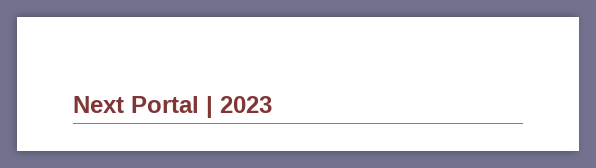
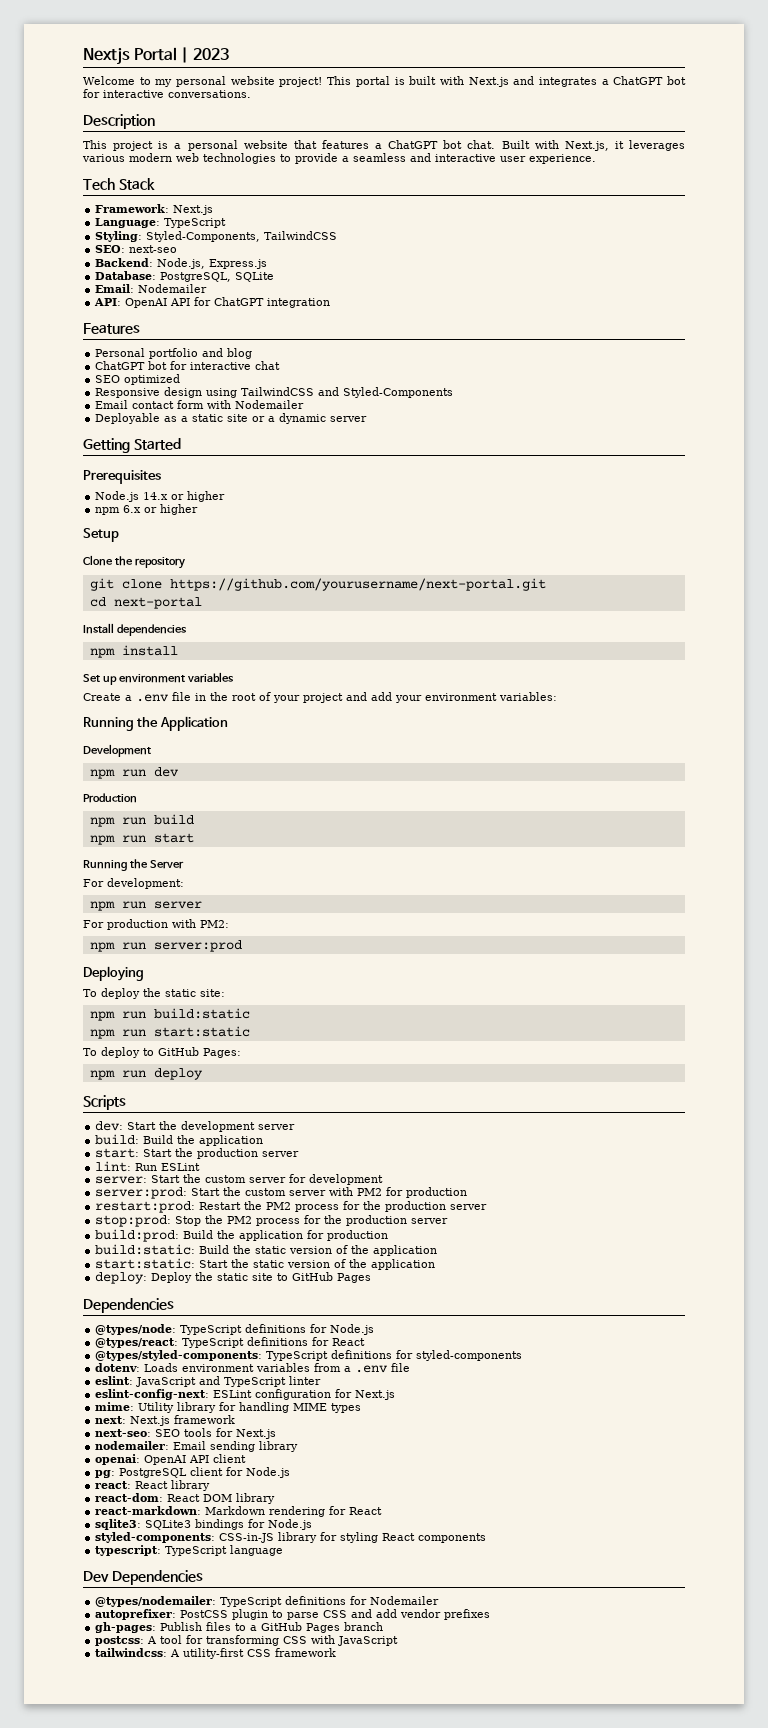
[73,96,124,113] Next -> [83,47,130,65] Nextjs
(272, 104) none -> [83,76,686,87] [83,89,251,98] [83,114,155,129] [83,140,685,151] [82,153,596,164] [83,178,155,190] [95,204,214,215] [95,218,227,228] [95,231,338,242] [95,245,178,253] [95,258,268,269] [95,271,275,282] [95,284,208,293] [94,297,331,308] [83,323,140,334] [95,348,253,359] [95,361,281,370] [95,374,181,385] [95,387,454,398] [95,400,305,409] [95,413,368,424] [83,438,181,453] [83,470,161,484] [95,491,226,502] [95,504,199,515] [83,528,119,542] [83,555,185,569] [89,578,546,591] [89,597,202,609] [83,623,187,636] [89,645,178,658] [83,672,234,685] [83,692,557,703] [83,716,228,731] [83,744,151,757] [89,767,179,779] [83,793,137,803] [89,814,194,827] [89,833,194,845] [83,859,184,871] [83,878,184,889] [89,901,202,911] [83,919,229,930] [89,940,242,952] [83,966,144,981] [83,988,225,999] [89,1008,250,1021] [89,1026,250,1039] [83,1047,241,1058] [89,1068,203,1080] [83,1095,126,1110] [95,1121,296,1132] [95,1134,264,1146] [95,1148,300,1159] [95,1161,201,1172] [95,1174,384,1185] [95,1187,468,1199] [95,1201,488,1213] [95,1215,449,1227] [95,1229,389,1242] [95,1244,438,1256] [95,1258,436,1270] [95,1272,372,1284] [83,1298,174,1313] [95,1324,375,1335] [95,1337,366,1348] [95,1350,523,1361] [95,1363,411,1373] [95,1376,322,1387] [95,1389,396,1400] [95,1402,362,1413] [95,1415,236,1426] [95,1428,277,1439] [95,1441,299,1452] [95,1454,247,1465] [95,1467,291,1478] [95,1480,211,1491] [95,1493,276,1504] [95,1506,383,1517] [95,1519,313,1530] [95,1532,487,1543] [95,1545,284,1556] [83,1570,203,1585] [95,1596,440,1607] [95,1609,491,1620] [95,1622,384,1633] [95,1635,399,1646] [95,1648,337,1659] // Welcome to my personal website project! This portal is built with Next.js and integrates a ChatGPT bot for interactive conversations. // Description // This project is a personal website that features a ChatGPT bot chat. Built with Next.js, it leverages various modern web technologies to provide a seamless and interactive user experience. // Tech Stack // Framework: Next.js // Language: TypeScript // Styling: Styled-Components, TailwindCSS // SEO: next-seo // Backend: Node.js, Express.js // Database: PostgreSQL, SQLite // Email: Nodemailer // API: OpenAI API for ChatGPT integration // Features // Personal portfolio and blog // ChatGPT bot for interactive chat // SEO optimized // Responsive design using TailwindCSS and Styled-Components // Email contact form with Nodemailer // Deployable as a static site or a dynamic server // Getting Started // Prerequisites // Node.js 14.x or higher // npm 6.x or higher // Setup // Clone the repository // git clone https://github.com/yourusername/next-portal.git // cd next-portal // Install dependencies // npm install // Set up environment variables // Create a .env file in the root of your project and add your environment variables: // Running the Application // Development // npm run dev // Production // npm run build // npm run start // Running the Server // For development: // npm run server // For production with PM2: // npm run server:prod // Deploying // To deploy the static site: // npm run build:static // npm run start:static // To deploy to GitHub Pages: // npm run deploy // Scripts // dev: Start the development server // build: Build the application // start: Start the production server // lint: Run ESLint // server: Start the custom server for development // server:prod: Start the custom server with PM2 for production // restart:prod: Restart the PM2 process for the production server // stop:prod: Stop the PM2 process for the production server // build:prod: Build the application for production // build:static: Build the static version of the application // start:static: Start the static version of the application // deploy: Deploy the static site to GitHub Pages // Dependencies // @types/node: TypeScript definitions for Node.js // @types/react: TypeScript definitions for React // @types/styled-components: TypeScript definitions for styled-components // dotenv: Loads environment variables from a .env file // eslint: JavaScript and TypeScript linter // eslint-config-next: ESLint configuration for Next.js // mime: Utility library for handling MIME types // next: Next.js framework // next-seo: SEO tools for Next.js // nodemailer: Email sending library // openai: OpenAI API client // pg: PostgreSQL client for Node.js // react: React library // react-dom: React DOM library // react-markdown: Markdown rendering for React // sqlite3: SQLite3 bindings for Node.js // styled-components: CSS-in-JS library for styling React components // typescript: TypeScript language // Dev Dependencies // @types/nodemailer: TypeScript definitions for Nodemailer // autoprefixer: PostCSS plugin to parse CSS and add vendor prefixes // gh-pages: Publish files to a GitHub Pages branch // postcss: A tool for transforming CSS with JavaScript // tailwindcss: A utility-first CSS framework

